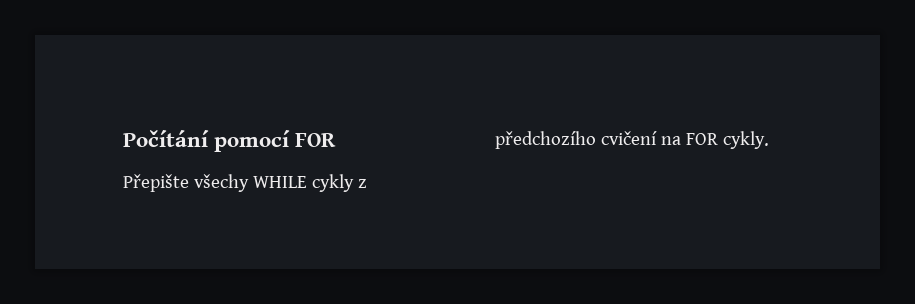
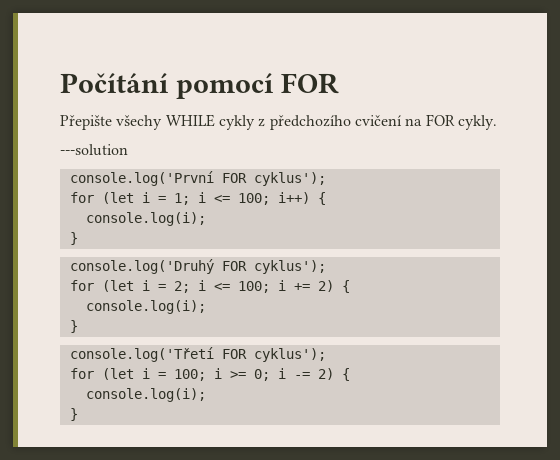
(769, 140) none -> [60,144,128,156] [69,171,326,186] [69,192,326,205] [85,212,206,226] [69,232,78,245] [69,259,326,274] [69,280,350,293] [85,300,206,314] [69,320,78,333] [69,347,326,362] [69,368,350,381] [85,388,206,402] [69,408,78,421] // ---solution // console.log('První FOR cyklus'); // for (let i = 1; i <= 100; i++) { // console.log(i); // } // console.log('Druhý FOR cyklus'); // for (let i = 2; i <= 100; i += 2) { // console.log(i); // } // console.log('Třetí FOR cyklus'); // for (let i = 100; i >= 0; i -= 2) { // console.log(i); // }

